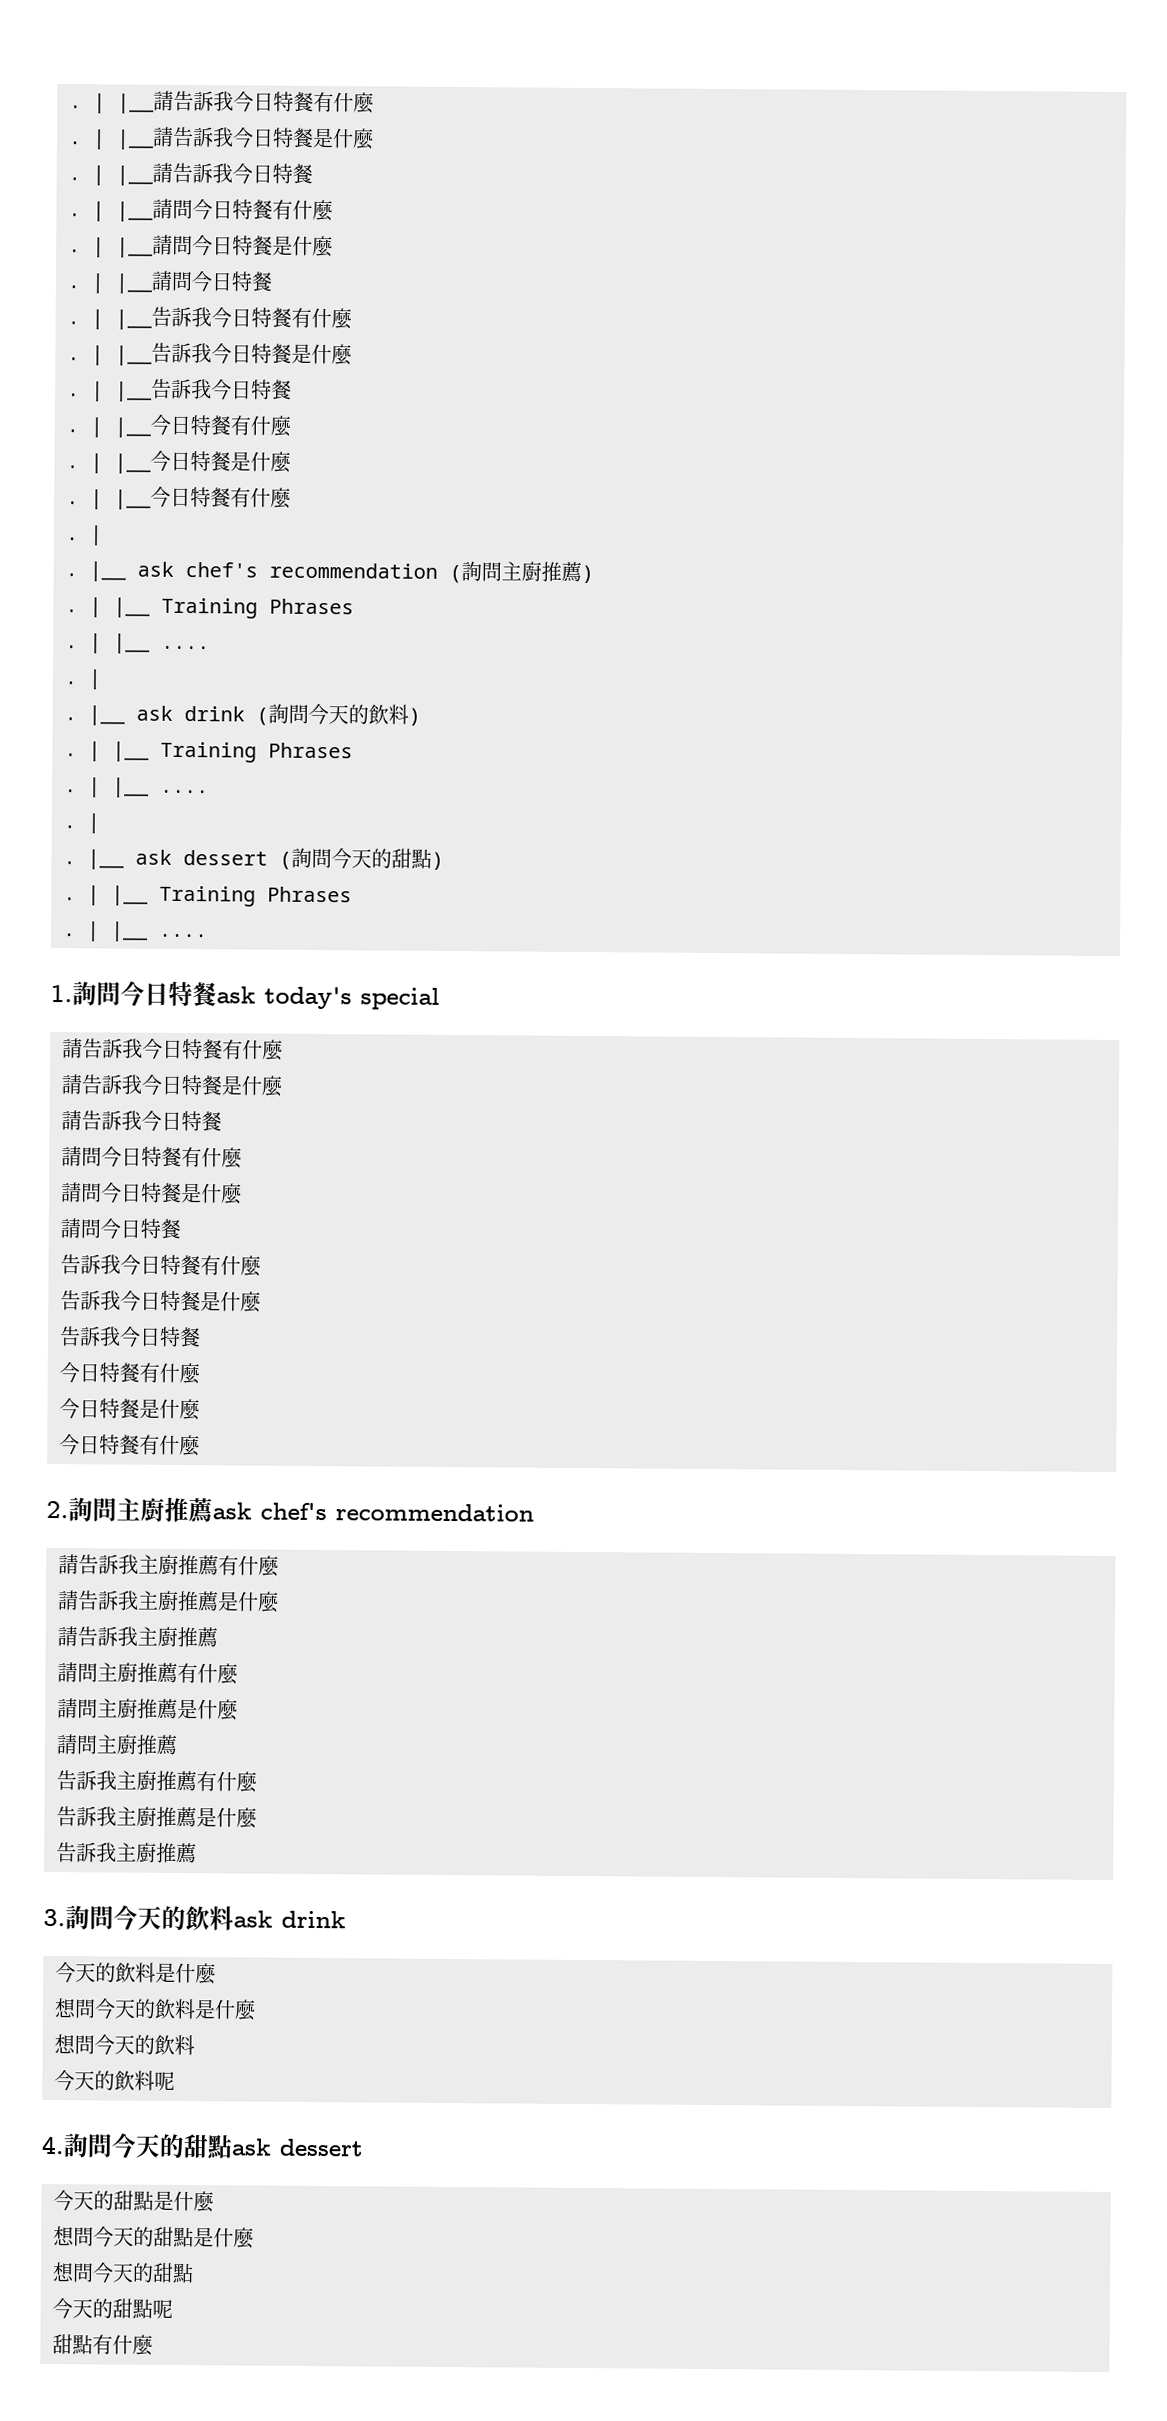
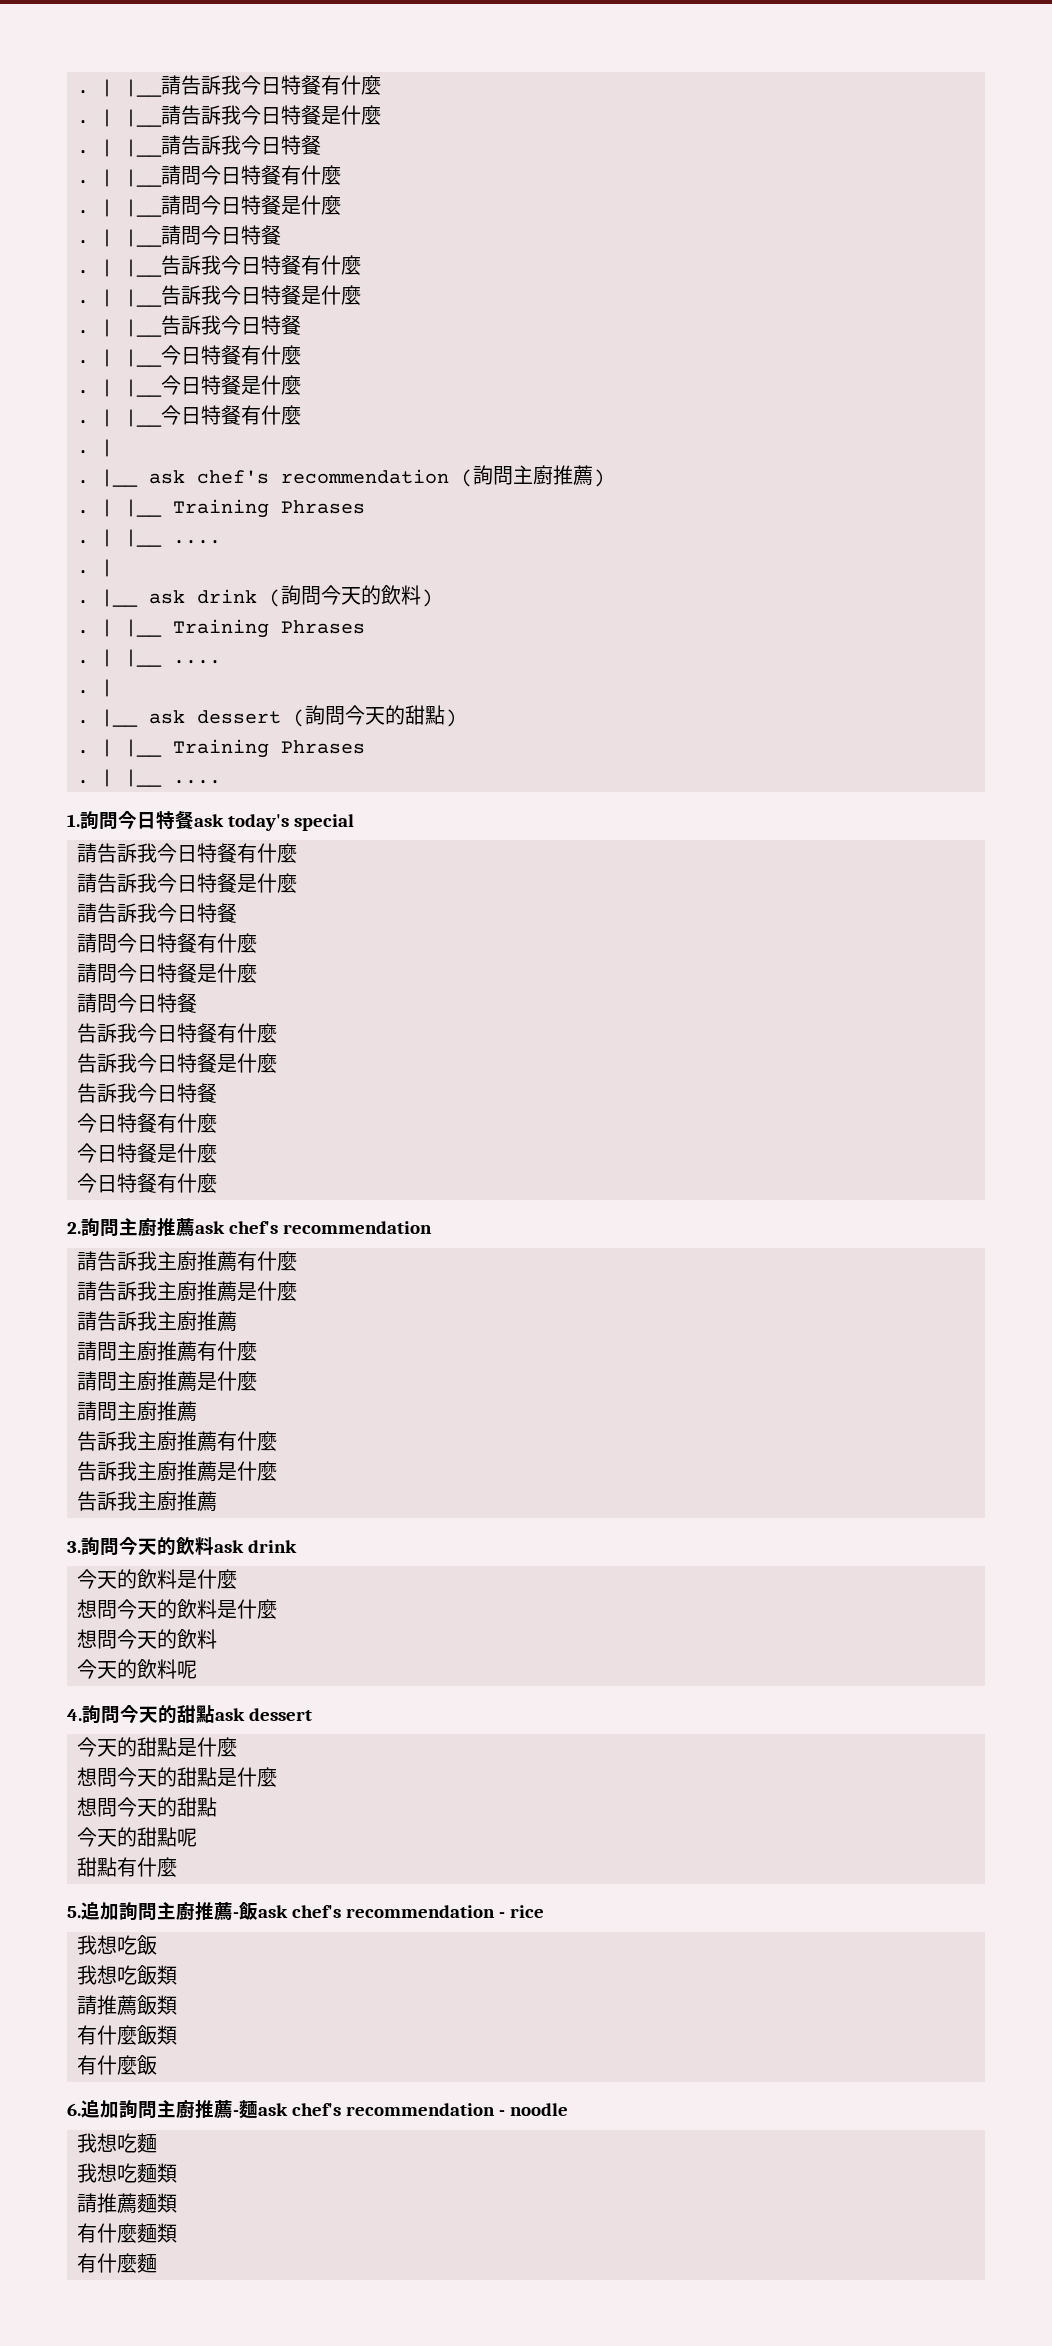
(153, 2345) none -> [67,1902,544,1921] [77,1935,158,1955] [77,1965,178,1985] [77,1995,178,2016] [77,2025,178,2045] [77,2055,158,2075] [67,2100,568,2119] [77,2133,158,2153] [77,2163,178,2183] [77,2193,178,2214] [77,2223,178,2243] [77,2253,158,2273] // 5.追加詢問主廚推薦-飯ask chef's recommendation - rice // 我想吃飯 // 我想吃飯類 // 請推薦飯類 // 有什麼飯類 // 有什麼飯 // 6.追加詢問主廚推薦-麵ask chef's recommendation - noodle // 我想吃麵 // 我想吃麵類 // 請推薦麵類 // 有什麼麵類 // 有什麼麵

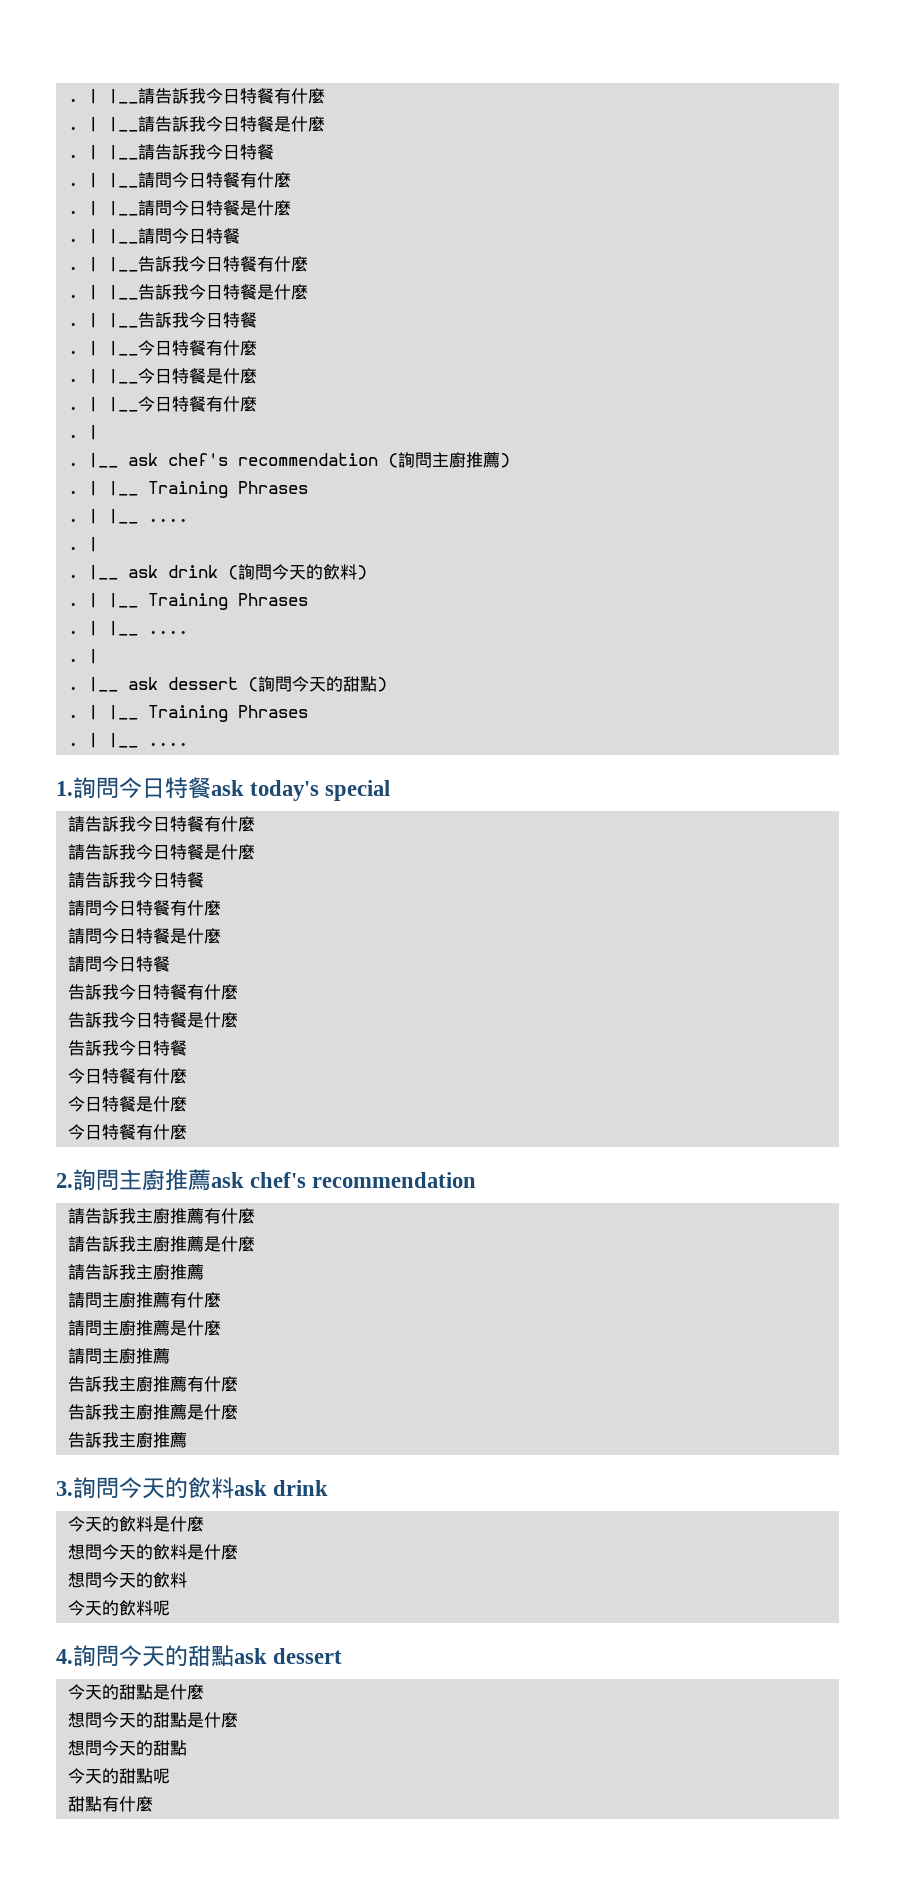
[67,1902,544,1921] [77,1935,158,1955] [77,1965,178,1985] [77,1995,178,2016] [77,2025,178,2045] [77,2055,158,2075] [67,2100,568,2119] [77,2133,158,2153] [77,2163,178,2183] [77,2193,178,2214] [77,2223,178,2243] [77,2253,158,2273] // 5.追加詢問主廚推薦-飯ask chef's recommendation - rice // 我想吃飯 // 我想吃飯類 // 請推薦飯類 // 有什麼飯類 // 有什麼飯 // 6.追加詢問主廚推薦-麵ask chef's recommendation - noodle // 我想吃麵 // 我想吃麵類 // 請推薦麵類 // 有什麼麵類 // 有什麼麵 -> (153, 1804) none

